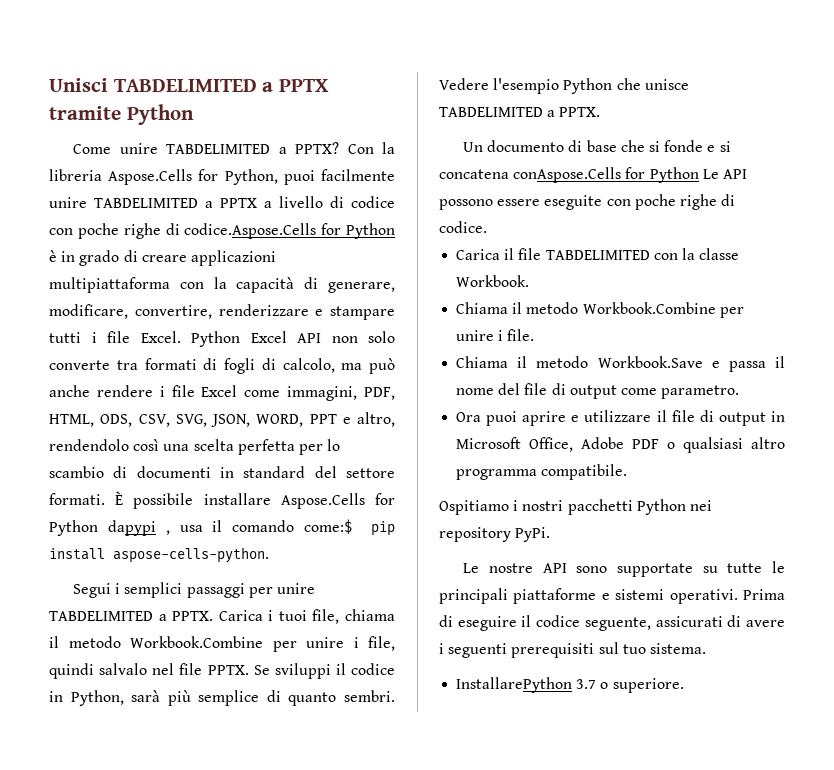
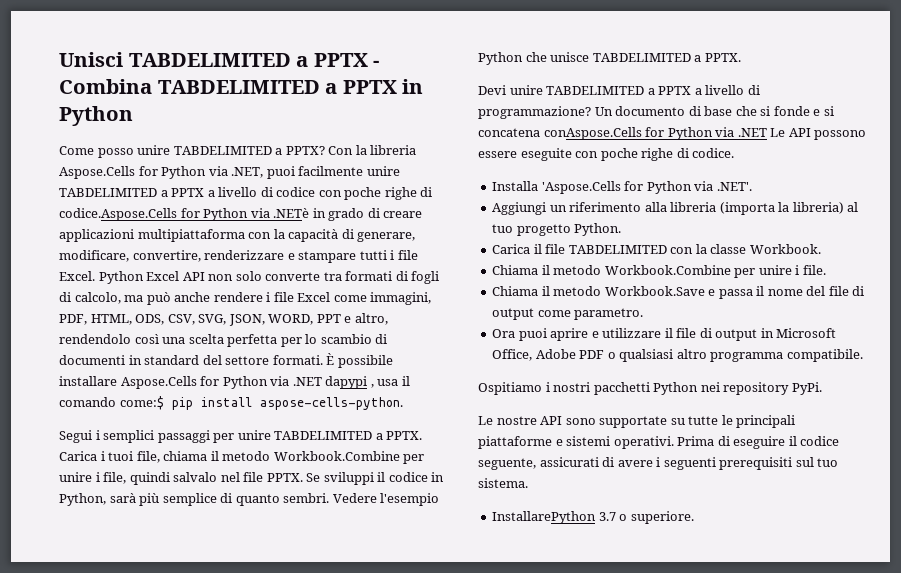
[49,106,121,120] tramite -> [373,60,380,67] [59,79,424,94] - Combina TABDELIMITED a PPTX in
(112, 149) none -> [97,148,134,158] posso
[224,169,278,185] Python, -> [161,166,264,179] Python via .NET,
[49,250,57,262] è -> [250,208,310,218] via .NETè
(98, 528) none -> [270,376,322,386] via .NET
(601, 112) none -> [478,85,760,95] [478,106,591,119] Devi unire TABDELIMITED a PPTX a livello di programmazione?
(699, 175) none -> [715,127,767,137] via .NET
(487, 227) none -> [492,181,752,194] [492,202,859,215] [492,223,622,236] // Installa 'Aspose.Cells for Python via .NET'. // Aggiungi un riferimento alla libreria (importa la libreria) al tuo progetto Python.

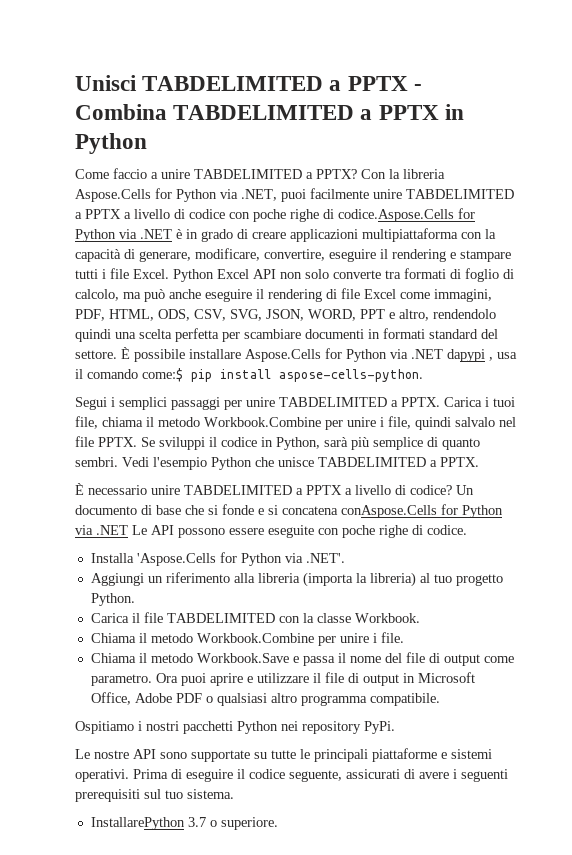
[97,148,134,158] posso -> [113,168,158,179] faccio a
[273,208,310,218] .NETè -> [140,229,182,239] .NET è
[204,250,285,260] renderizzare -> [329,249,446,262] eseguire il rendering
[411,271,440,284] fogli -> [465,268,499,282] foglio
[213,292,271,302] rendere i -> [205,289,337,302] eseguire il rendering di
[134,334,159,344] così -> [75,329,111,342] quindi
[305,334,388,344] lo scambio di -> [244,329,301,339] scambiare
(142, 360) none -> [383,328,425,339] formati
[225,355,323,365] settore formati. -> [75,350,117,359] settore.
[332,493,377,503] Vedere -> [122,457,149,467] Vedi
[478,85,760,95] [478,106,591,119] Devi unire TABDELIMITED a PPTX a livello di programmazione? -> [75,483,452,495] È necessario unire TABDELIMITED a PPTX a livello di codice?
(644, 314) // -> (152, 680) none

